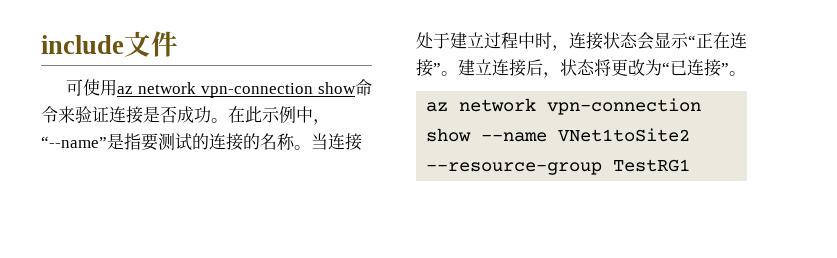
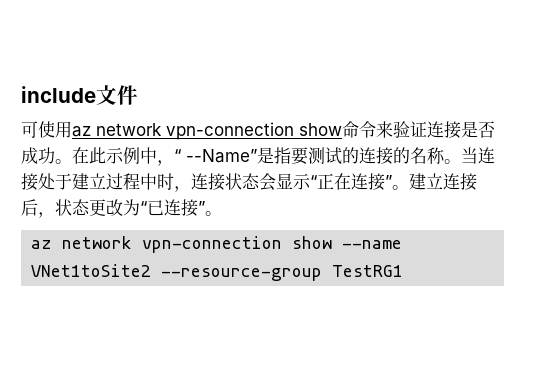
[41,136,107,148] “--name” -> [174,149,257,163] “ --Name”
[594,59,611,76] 将 -> (90, 207) none

